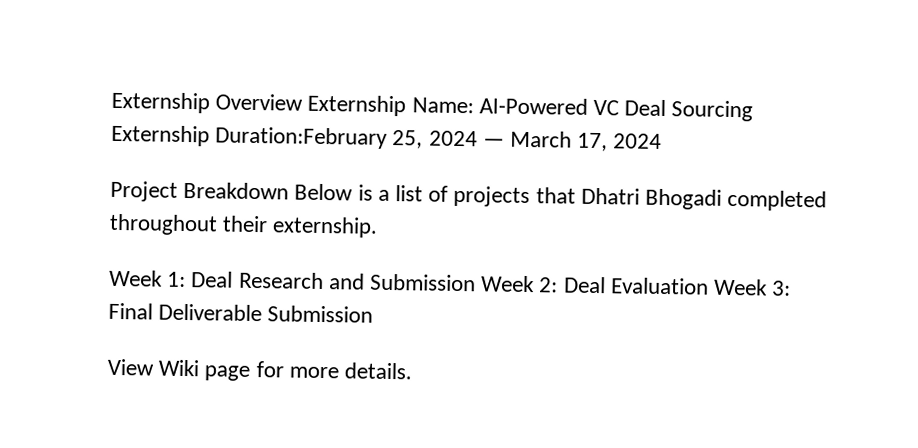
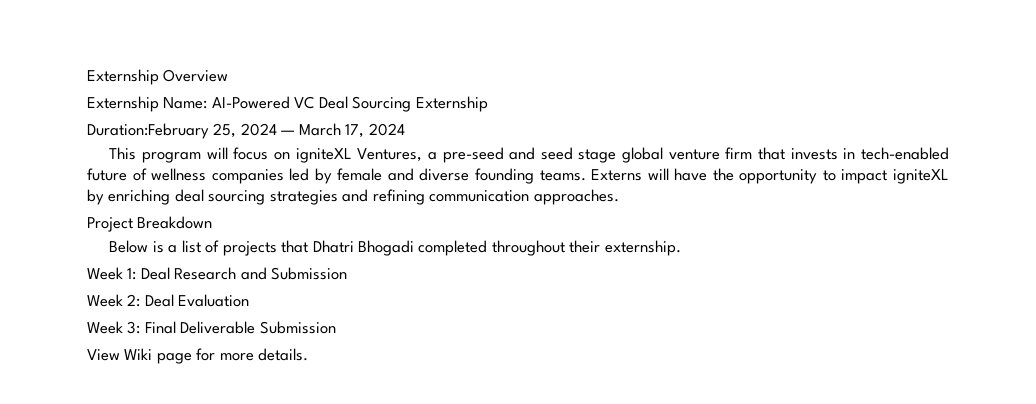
(304, 102) none -> (229, 75) //
(210, 135) none -> (488, 104) //
(663, 141) none -> [109,147,950,163] [87,168,949,184] [87,189,619,205] // This program will focus on igniteXL Ventures, a pre-seed and seed stage global venture firm that invests in tech-enabled future of wellness companies led by female and diverse founding teams. Externs will have the opportunity to impact igniteXL by enriching deal sourcing strategies and refining communication approaches.
(290, 190) none -> (213, 222) //
(477, 282) none -> (348, 273) //
(709, 286) none -> (250, 300) //

